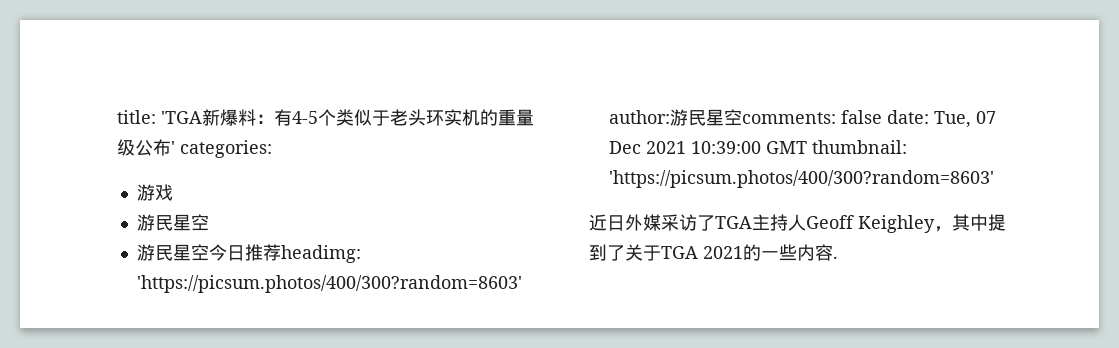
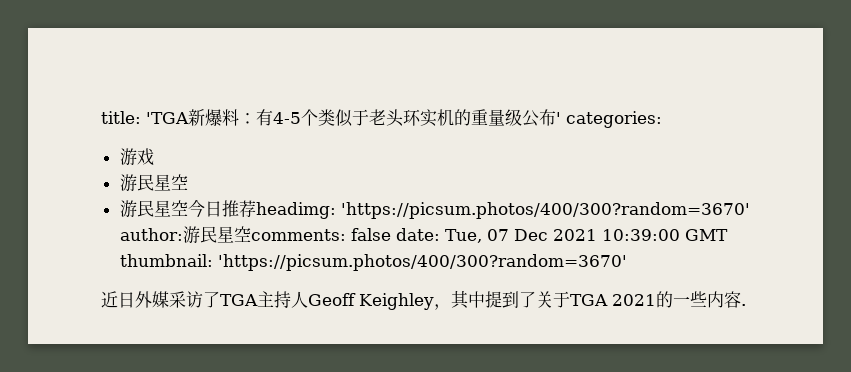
[136,275,522,293] 'https://picsum.photos/400/300?random=8603' -> [340,202,750,219] 'https://picsum.photos/400/300?random=3670'
[608,170,994,188] 'https://picsum.photos/400/300?random=8603' -> [217,254,627,271] 'https://picsum.photos/400/300?random=3670'

